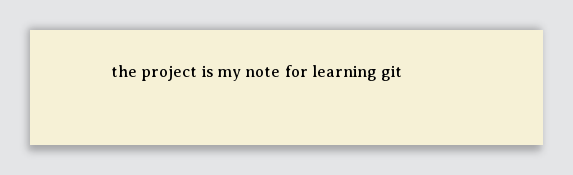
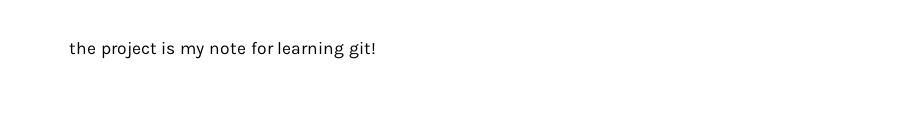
[381,65,403,81] git -> [349,41,377,59] git!

